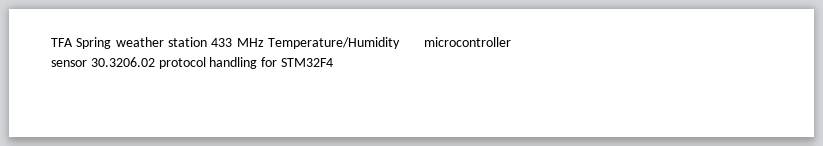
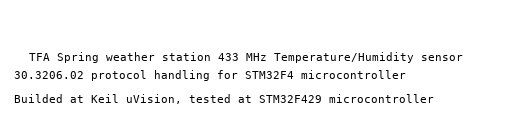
(511, 42) none -> [14,94,434,104] // Builded at Keil uVision, tested at STM32F429 microcontroller

